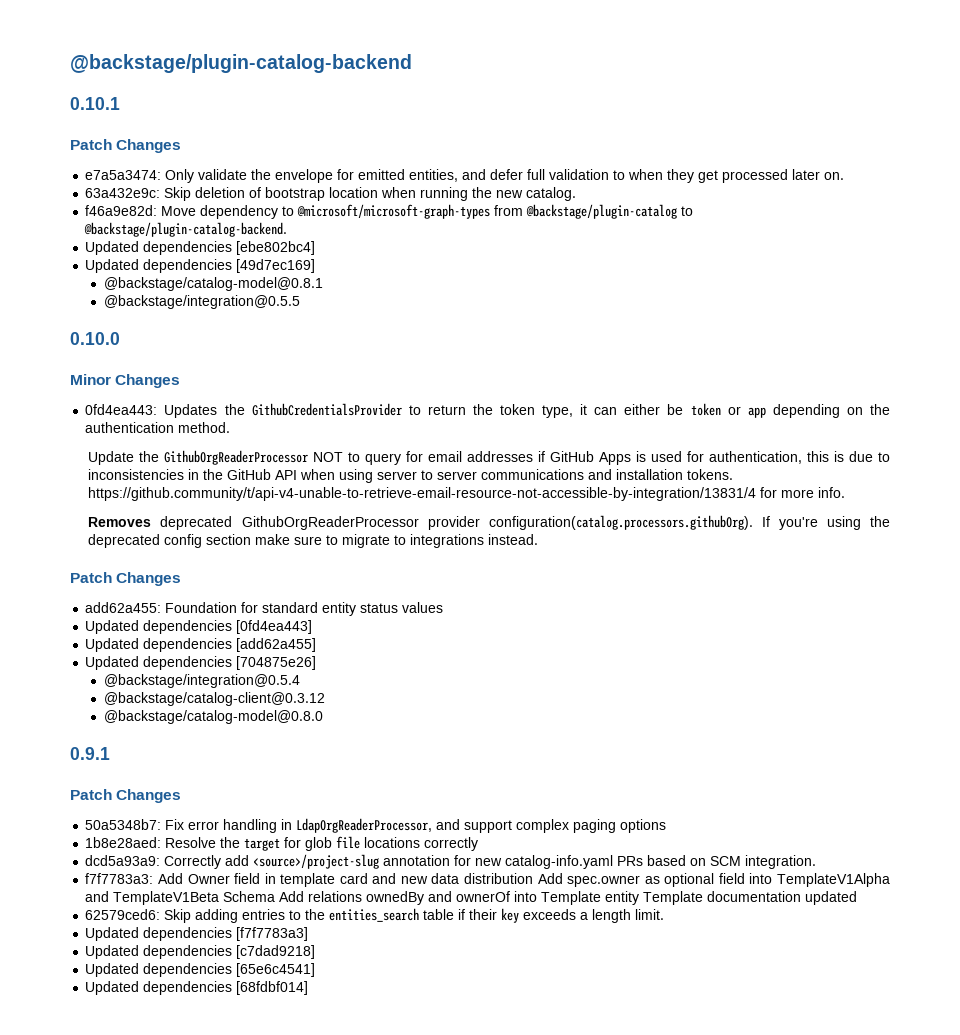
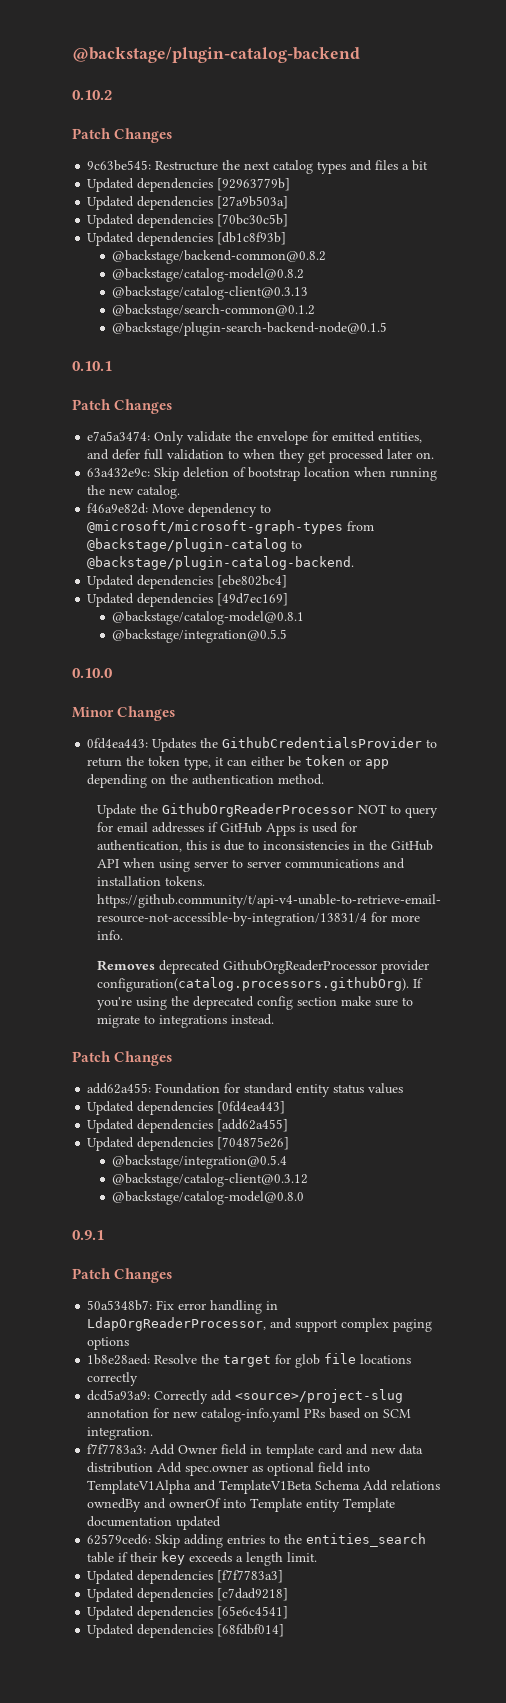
(412, 63) none -> [72,90,112,100] [72,128,173,143] [87,160,429,174] [87,178,291,192] [87,196,289,210] [87,214,289,228] [87,232,287,246] [112,250,327,264] [112,268,305,282] [112,286,309,300] [112,304,316,318] [112,322,388,336] // 0.10.2 // Patch Changes // 9c63be545: Restructure the next catalog types and files a bit // Updated dependencies [92963779b] // Updated dependencies [27a9b503a] // Updated dependencies [70bc30c5b] // Updated dependencies [db1c8f93b] // @backstage/backend-common@0.8.2 // @backstage/catalog-model@0.8.2 // @backstage/catalog-client@0.3.13 // @backstage/search-common@0.1.2 // @backstage/plugin-search-backend-node@0.1.5

